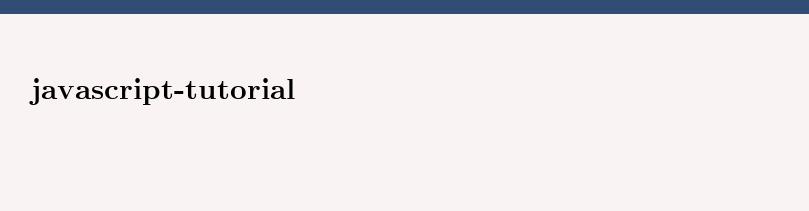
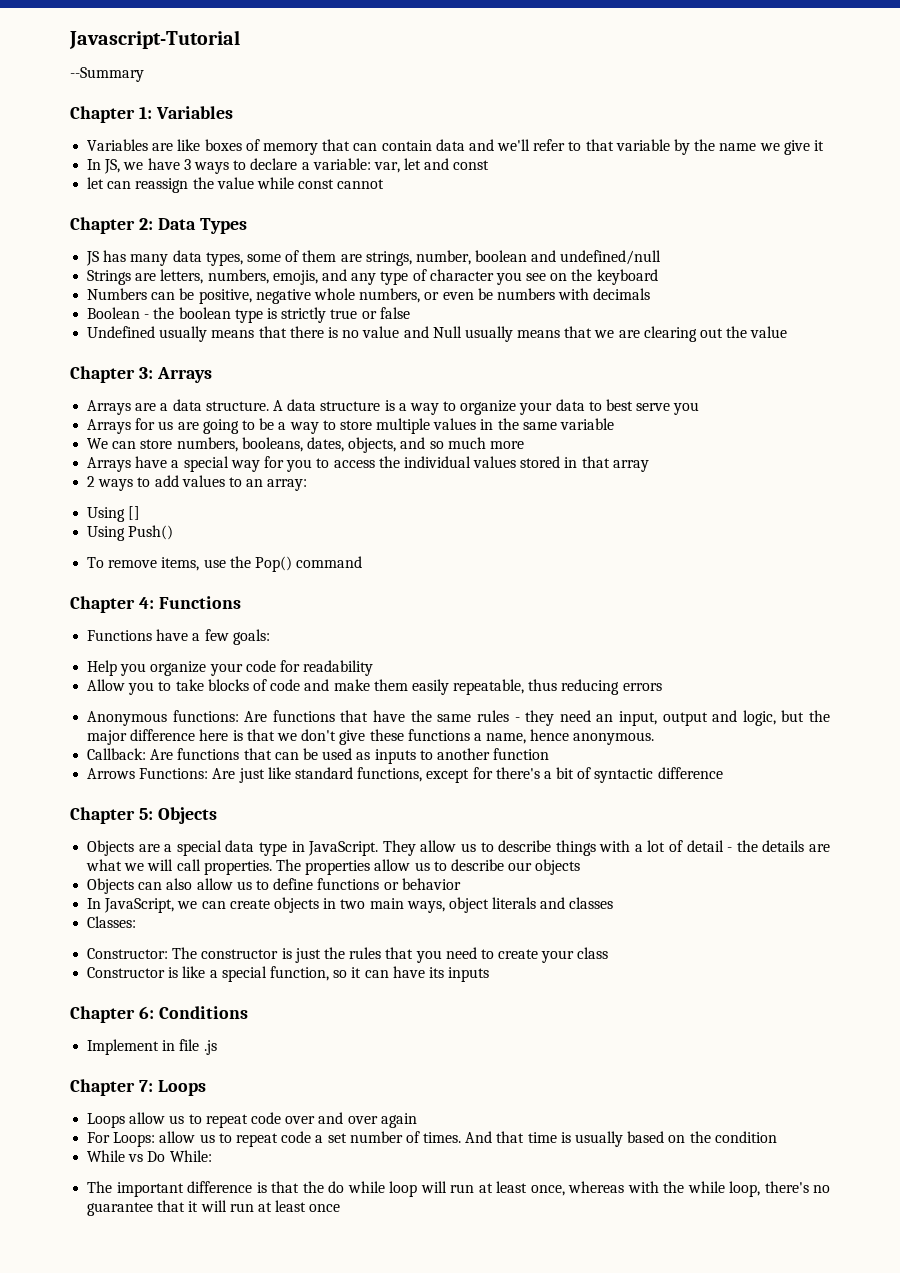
[29,78,295,105] javascript-tutorial -> [69,30,240,49] [70,67,144,82] [70,106,233,123] [87,139,824,155] [87,158,490,174] [87,177,385,193] [70,217,247,234] [86,250,662,266] [87,269,658,285] [87,288,651,304] [87,307,410,323] [87,326,788,342] [70,366,212,383] [87,399,700,415] [87,418,615,434] [87,437,524,453] [87,456,649,472] [87,475,308,491] [87,506,141,522] [87,525,174,541] [87,556,363,572] [70,596,241,613] [87,629,270,645] [87,660,374,676] [87,679,662,695] [87,710,831,726] [87,729,655,745] [87,748,550,764] [87,767,723,783] [70,807,217,824] [87,840,831,856] [86,859,581,875] [87,878,461,894] [87,897,614,913] [87,916,137,928] [87,947,609,963] [87,966,490,982] [70,1006,248,1023] [87,1039,217,1055] [70,1079,206,1096] [87,1112,417,1128] [87,1131,777,1147] [87,1150,212,1162] [87,1181,830,1197] [87,1200,341,1216] Javascript-Tutorial // --Summary // Chapter 1: Variables // Variables are like boxes of memory that can contain data and we'll refer to that variable by the name we give it // In JS, we have 3 ways to declare a variable: var, let and const // let can reassign the value while const cannot // Chapter 2: Data Types // JS has many data types, some of them are strings, number, boolean and undefined/null // Strings are letters, numbers, emojis, and any type of character you see on the keyboard // Numbers can be positive, negative whole numbers, or even be numbers with decimals // Boolean - the boolean type is strictly true or false // Undefined usually means that there is no value and Null usually means that we are clearing out the value // Chapter 3: Arrays // Arrays are a data structure. A data structure is a way to organize your data to best serve you // Arrays for us are going to be a way to store multiple values in the same variable // We can store numbers, booleans, dates, objects, and so much more // Arrays have a special way for you to access the individual values stored in that array // 2 ways to add values to an array: // Using [] // Using Push() // To remove items, use the Pop() command // Chapter 4: Functions // Functions have a few goals: // Help you organize your code for readability // Allow you to take blocks of code and make them easily repeatable, thus reducing errors // Anonymous functions: Are functions that have the same rules - they need an input, output and logic, but the major difference here is that we don't give these functions a name, hence anonymous. // Callback: Are functions that can be used as inputs to another function // Arrows Functions: Are just like standard functions, except for there's a bit of syntactic difference // Chapter 5: Objects // Objects are a special data type in JavaScript. They allow us to describe things with a lot of detail - the details are what we will call properties. The properties allow us to describe our objects // Objects can also allow us to define functions or behavior // In JavaScript, we can create objects in two main ways, object literals and classes // Classes: // Constructor: The constructor is just the rules that you need to create your class // Constructor is like a special function, so it can have its inputs // Chapter 6: Conditions // Implement in file .js // Chapter 7: Loops // Loops allow us to repeat code over and over again // For Loops: allow us to repeat code a set number of times. And that time is usually based on the condition // While vs Do While: // The important difference is that the do while loop will run at least once, whereas with the while loop, there's no guarantee that it will run at least once

